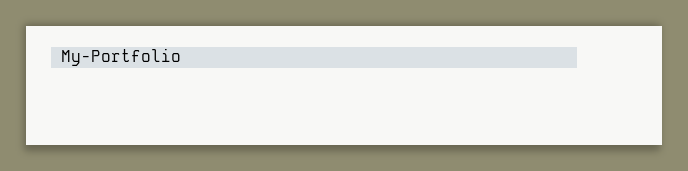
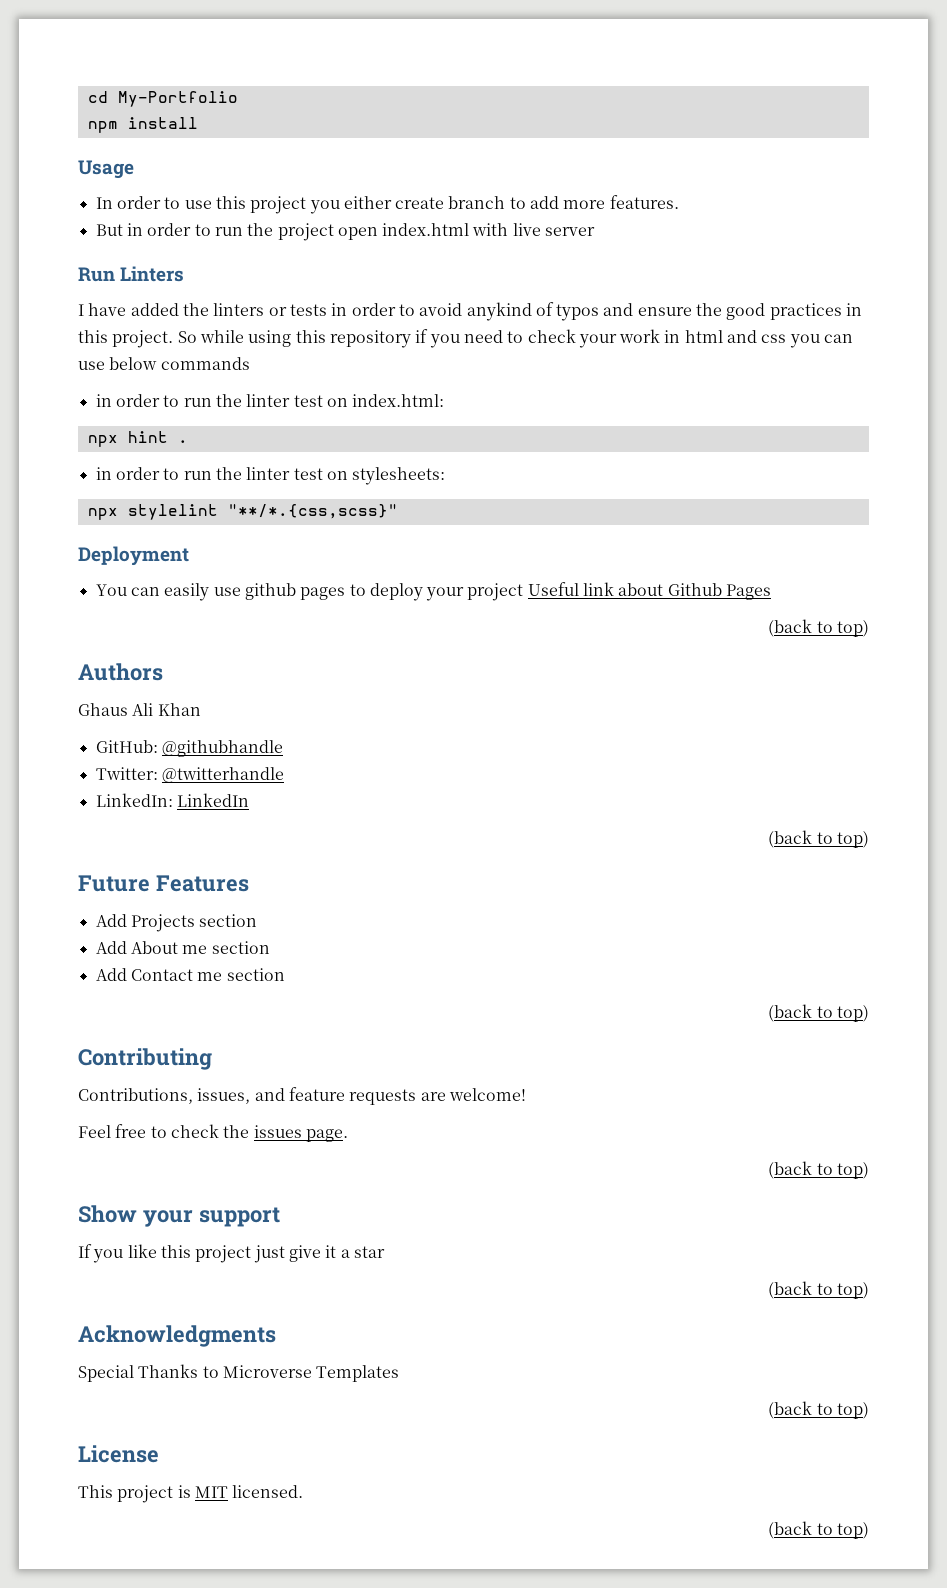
(61, 57) none -> [87,91,108,103] cd
(182, 57) none -> [87,117,198,133] [78,160,134,179] [95,195,679,214] [95,223,596,241] [78,266,185,282] [78,302,863,321] [78,329,854,348] [78,357,250,370] [95,394,445,407] [87,431,188,447] [95,467,446,485] [87,504,398,520] [78,546,189,566] [95,582,772,601] [768,619,870,637] [78,663,163,681] [78,703,201,716] [95,740,283,757] [95,767,284,783] [95,793,249,807] [768,830,870,848] [78,875,249,892] [95,914,258,932] [95,941,270,954] [95,968,285,981] [768,1004,870,1022] [78,1048,212,1070] [78,1087,526,1105] [78,1124,348,1142] [768,1161,870,1179] [78,1205,280,1227] [78,1244,385,1263] [768,1281,870,1299] [78,1325,276,1347] [78,1364,400,1382] [768,1401,870,1419] [78,1445,159,1463] [78,1485,304,1503] [768,1521,870,1539] // npm install // Usage // In order to use this project you either create branch to add more features. // But in order to run the project open index.html with live server // Run Linters // I have added the linters or tests in order to avoid anykind of typos and ensure the good practices in this project. So while using this repository if you need to check your work in html and css you can use below commands // in order to run the linter test on index.html: // npx hint . // in order to run the linter test on stylesheets: // npx stylelint "**/*.{css,scss}" // Deployment // You can easily use github pages to deploy your project Useful link about Github Pages // (back to top) // Authors // Ghaus Ali Khan // GitHub: @githubhandle // Twitter: @twitterhandle // LinkedIn: LinkedIn // (back to top) // Future Features // Add Projects section // Add About me section // Add Contact me section // (back to top) // Contributing // Contributions, issues, and feature requests are welcome! // Feel free to check the issues page. // (back to top) // Show your support // If you like this project just give it a star // (back to top) // Acknowledgments // Special Thanks to Microverse Templates // (back to top) // License // This project is MIT licensed. // (back to top)

